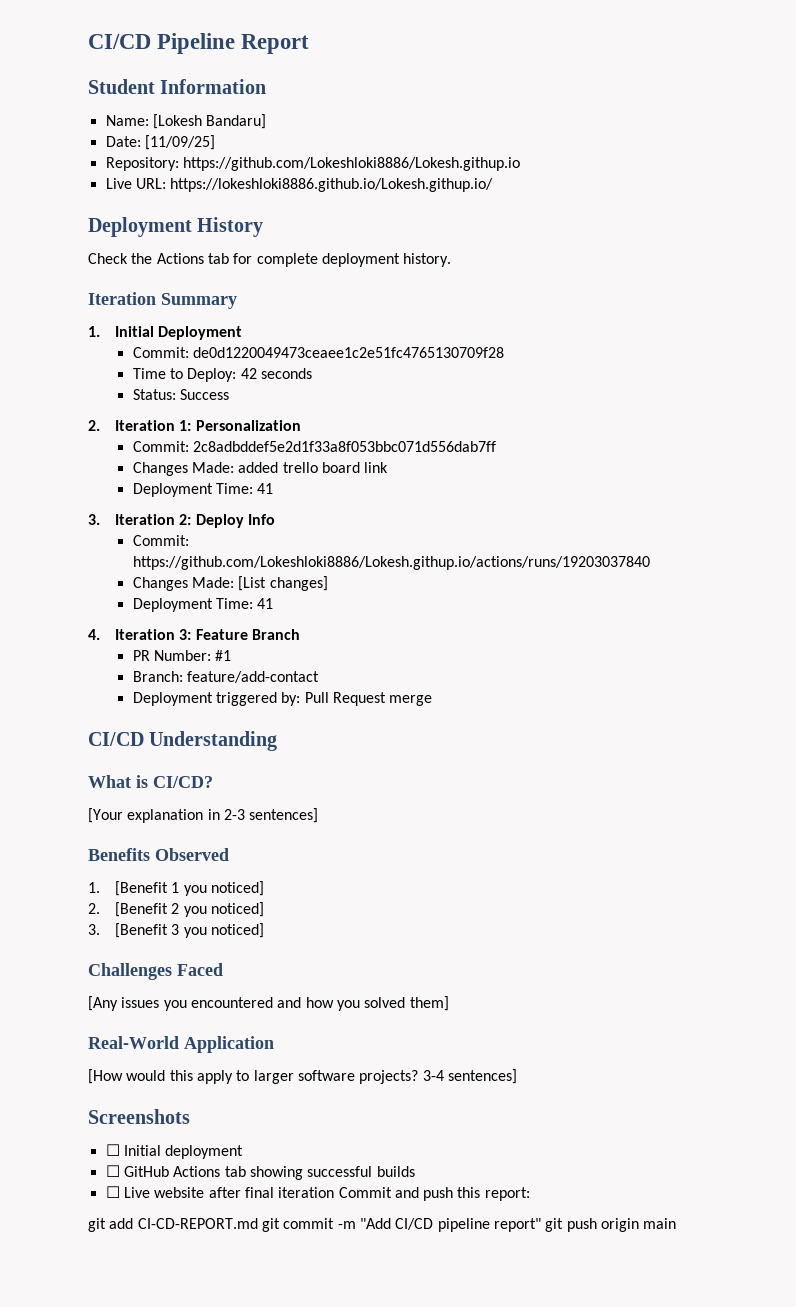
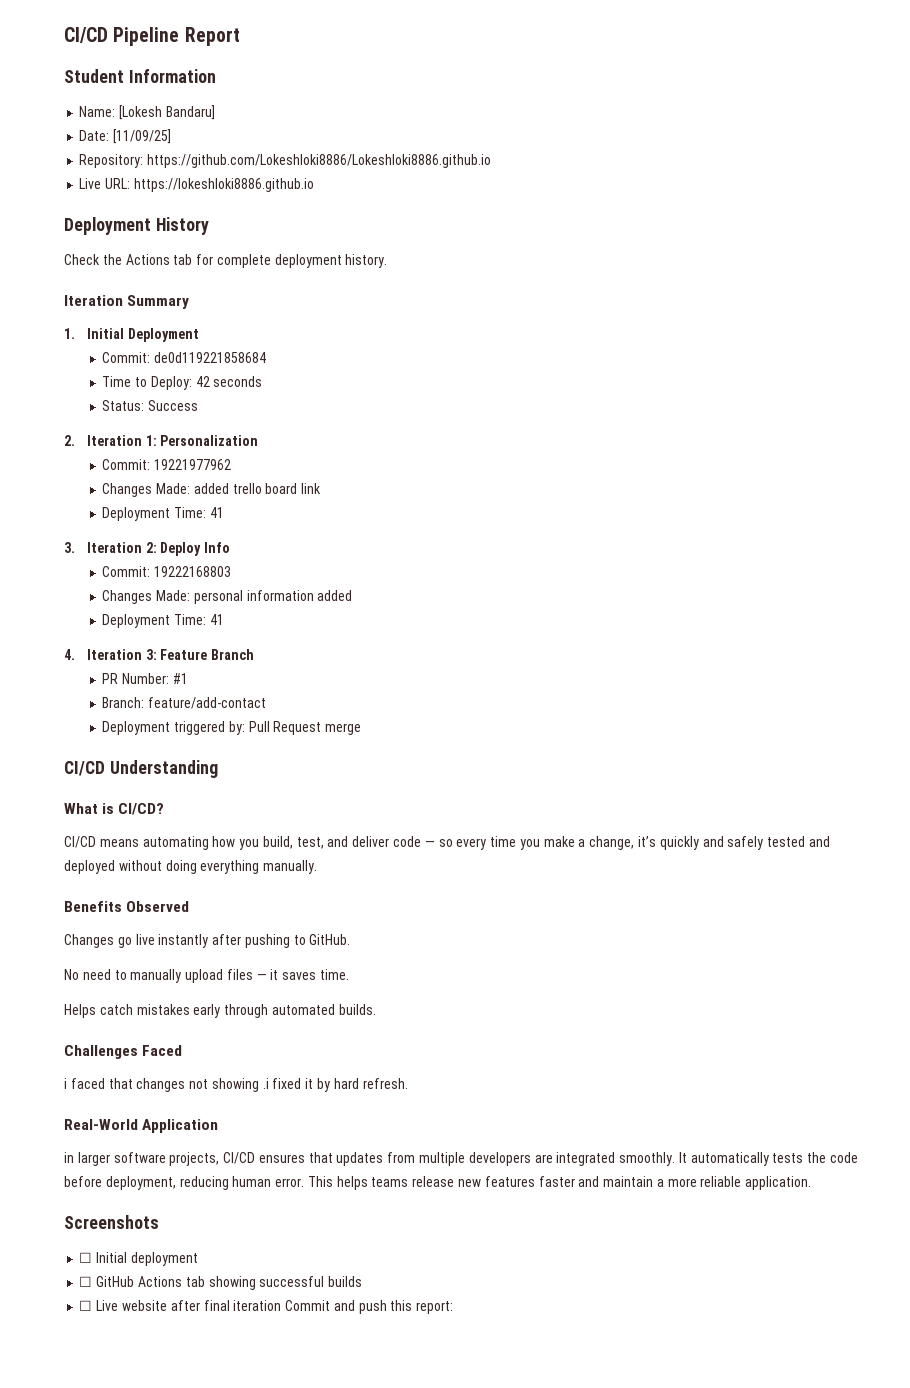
[182,157,520,171] https://github.com/Lokeshloki8886/Lokesh.githup.io -> [147,154,492,168] https://github.com/Lokeshloki8886/Lokeshloki8886.github.io
[170,178,494,192] https://lokeshloki8886.github.io/Lokesh.githup.io/ -> [133,178,314,192] https://lokeshloki8886.github.io
[193,347,505,358] de0d1220049473ceaee1c2e51fc4765130709f28 -> [154,352,267,363] de0d119221858684
[193,441,497,452] 2c8adbddef5e2d1f33a8f053bbc071d556dab7ff -> [154,459,232,470] 19221977962
[132,556,650,570] [132,576,328,591] https://github.com/Lokeshloki8886/Lokesh.githup.io/actions/runs/19203037840 // Changes Made: [List changes] -> [154,566,232,577] [102,590,353,604] 19222168803 // Changes Made: personal information added
[88,808,319,823] [88,848,229,861] [88,881,265,896] [88,902,265,917] [88,923,265,938] [88,963,223,980] [88,996,449,1011] [88,1036,274,1053] [88,1069,517,1084] [Your explanation in 2-3 sentences] // Benefits Observed // 1. [Benefit 1 you noticed] // 2. [Benefit 2 you noticed] // 3. [Benefit 3 you noticed] // Challenges Faced // [Any issues you encountered and how you solved them] // Real-World Application // [How would this apply to larger software projects? 3-4 sentences] -> [64,836,830,850] [64,860,318,874] [64,901,190,912] [64,934,351,948] [64,969,350,983] [64,1004,376,1018] [64,1045,183,1059] [64,1078,408,1092] [64,1119,219,1133] [64,1152,859,1166] [64,1176,812,1190] CI/CD means automating how you build, test, and deliver code — so every time you make a change, it’s quickly and safely tested and deployed without doing everything manually. // Benefits Observed // Changes go live instantly after pushing to GitHub. // No need to manually upload files — it saves time. // Helps catch mistakes early through automated builds. // Challenges Faced // i faced that changes not showing .i fixed it by hard refresh. // Real-World Application // in larger software projects, CI/CD ensures that updates from multiple developers are integrated smoothly. It automatically tests the code before deployment, reducing human error. This helps teams release new features faster and maintain a more reliable application.
[88,1218,677,1232] // git add CI-CD-REPORT.md git commit -m "Add CI/CD pipeline report" git push origin main -> (454, 1307) none

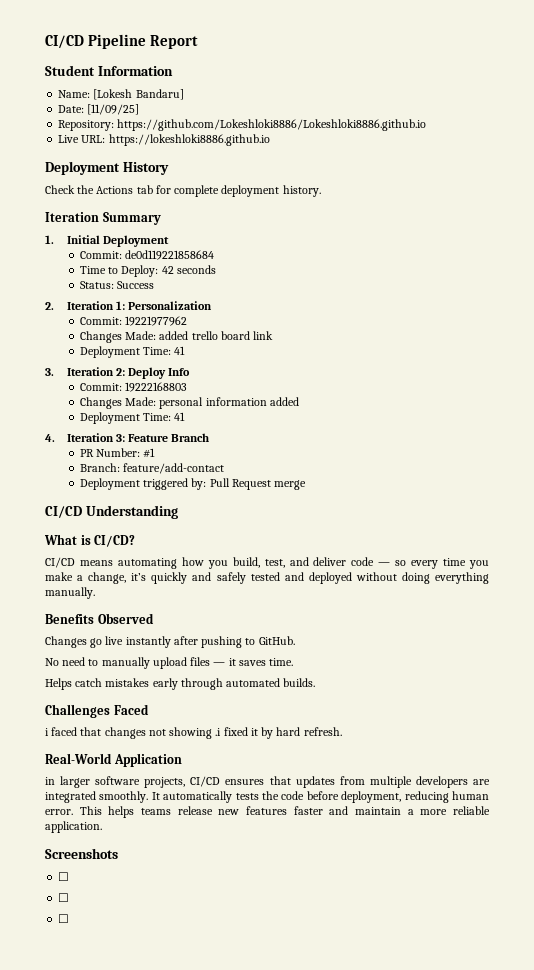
[96,1252,198,1266] [79,1276,363,1290] [79,1300,454,1314] Initial deployment // ☐ GitHub Actions tab showing successful builds // ☐ Live website after final iteration Commit and push this report: -> [58,893,70,902] [58,914,70,923] // ☐ // ☐

